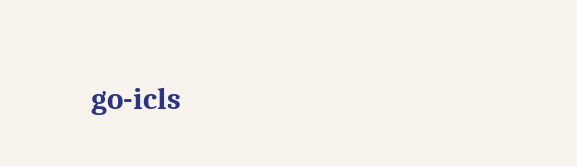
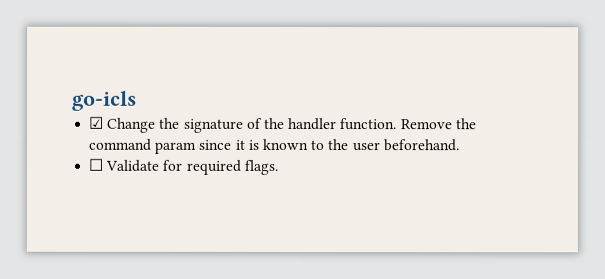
(181, 101) none -> [89,116,477,133] [88,138,460,154] [88,158,278,175] // ☑ Change the signature of the handler function. Remove the command param since it is known to the user beforehand. // ☐ Validate for required flags.

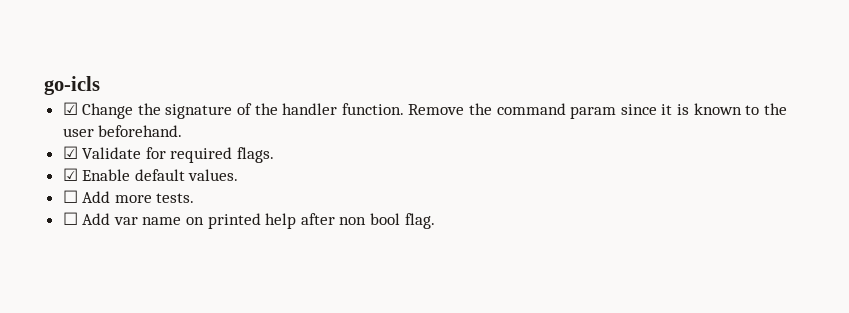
[88,158,104,171] ☐ -> [62,146,78,159] ☑
(278, 167) none -> [62,168,239,181] [62,190,195,203] [62,212,435,229] // ☑ Enable default values. // ☐ Add more tests. // ☐ Add var name on printed help after non bool flag.

